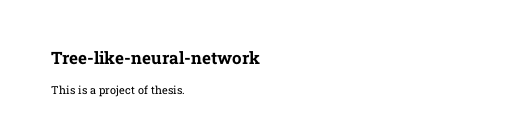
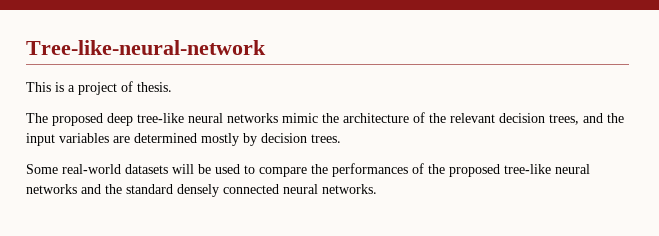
(185, 90) none -> [26,112,624,126] [26,133,341,146] [26,163,590,177] [26,184,377,197] // The proposed deep tree-like neural networks mimic the architecture of the relevant decision trees, and the input variables are determined mostly by decision trees. // Some real-world datasets will be used to compare the performances of the proposed tree-like neural networks and the standard densely connected neural networks.

